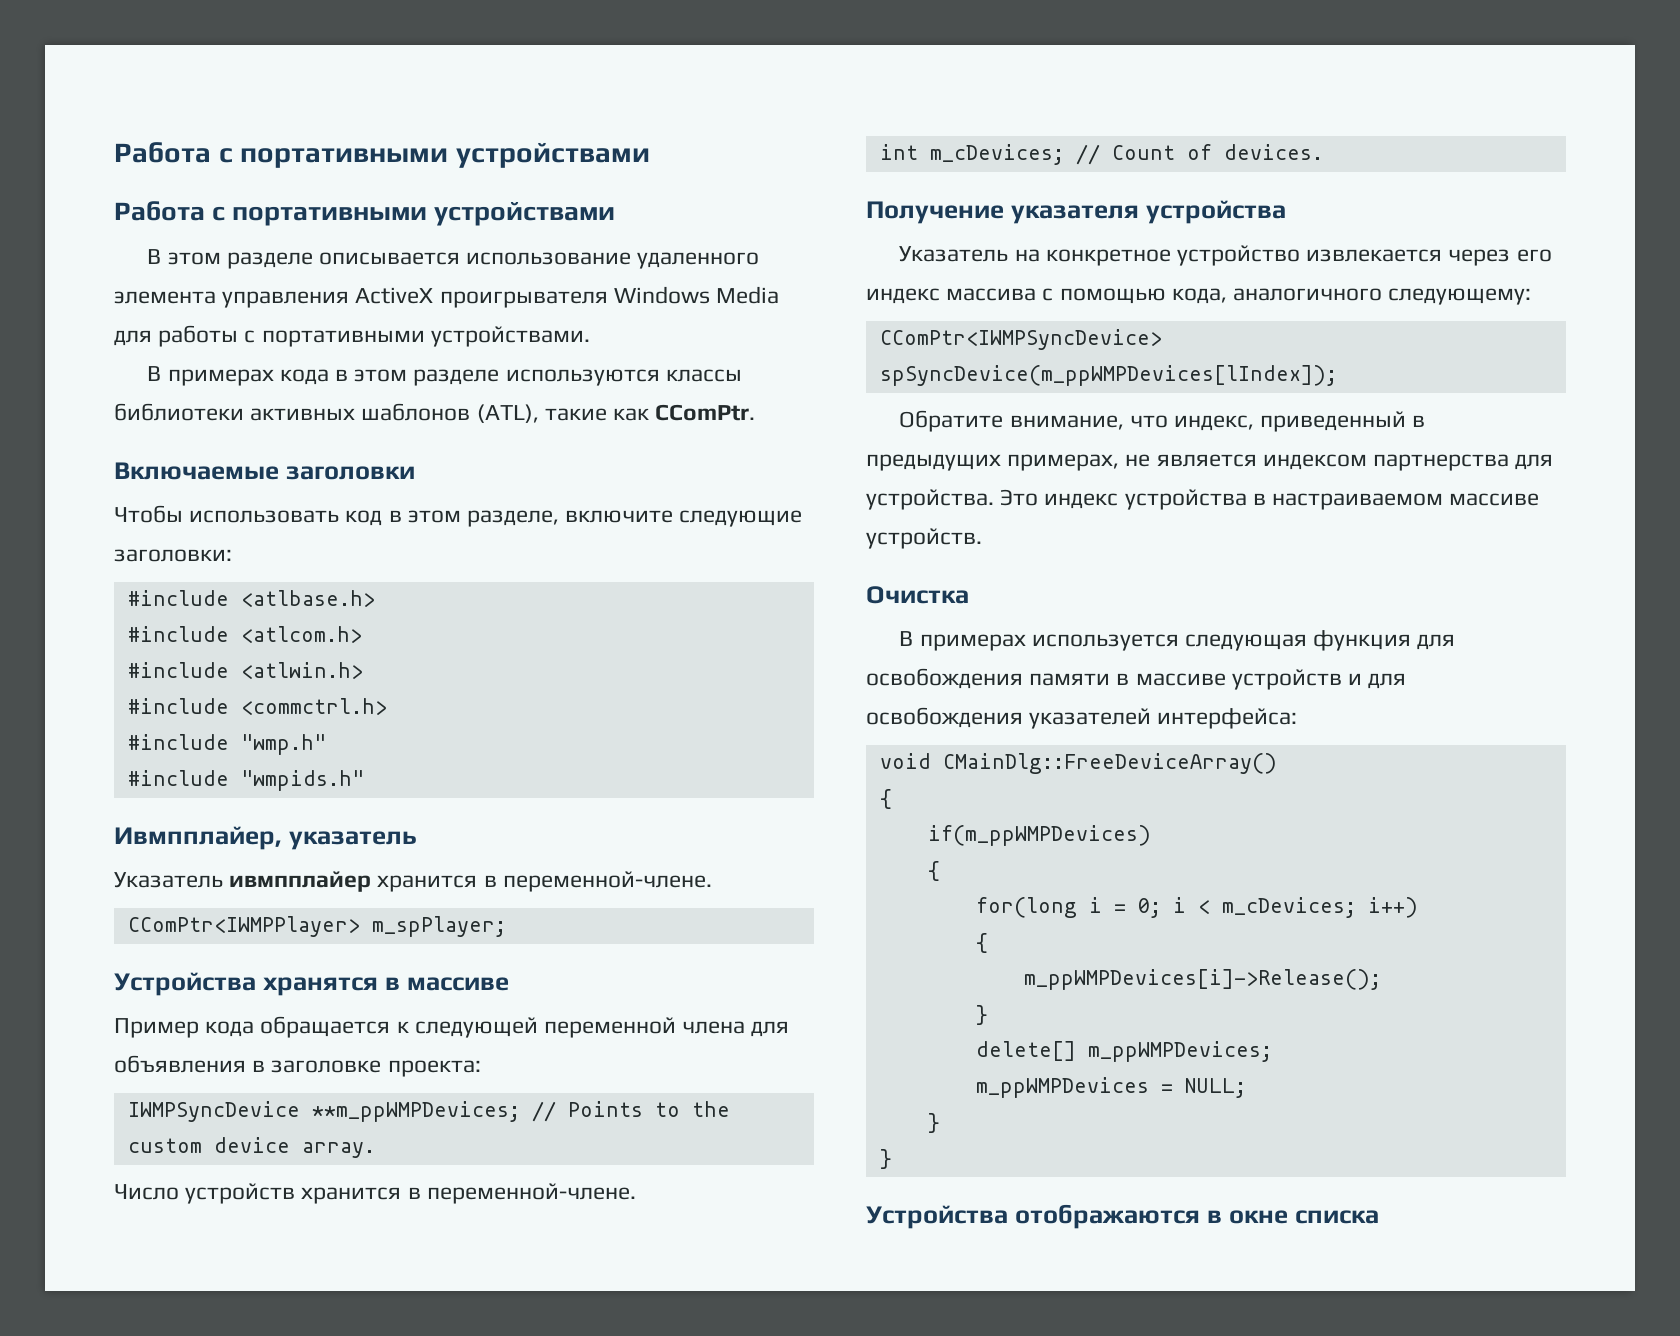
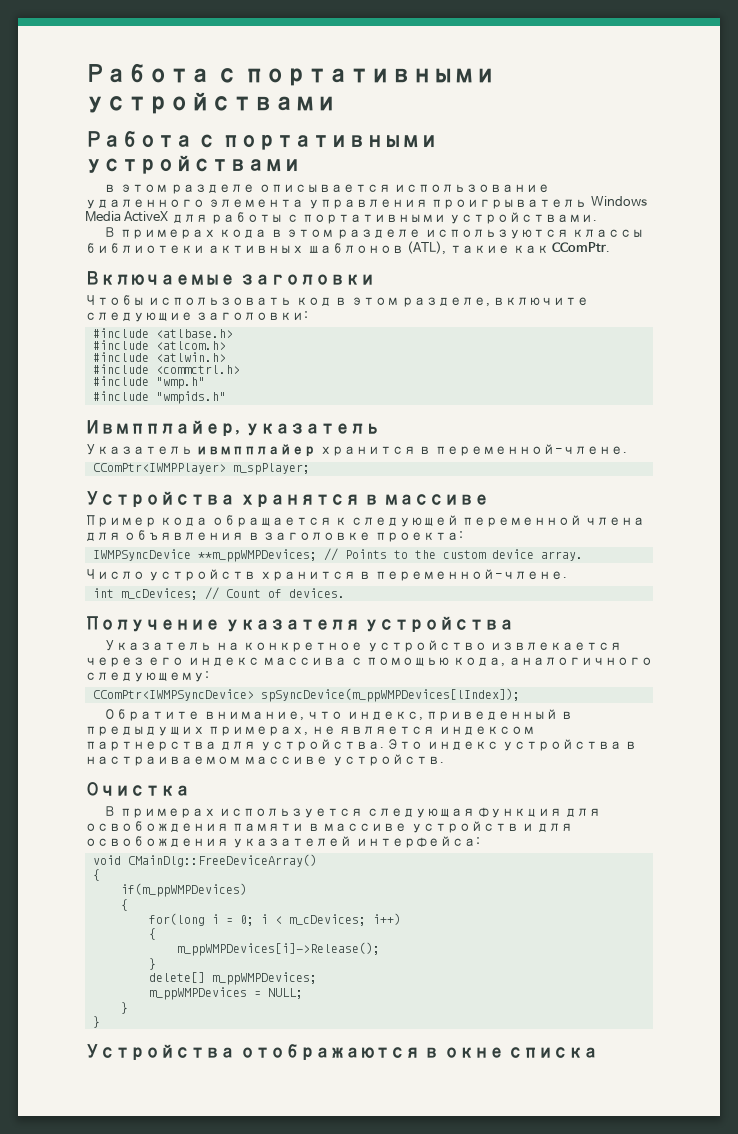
[147,249,162,264] В -> [104,184,117,192] в
[355,287,608,308] ActiveX проигрывателя -> [431,199,588,209] проигрыватель
(780, 295) none -> [124,211,169,222] ActiveX

